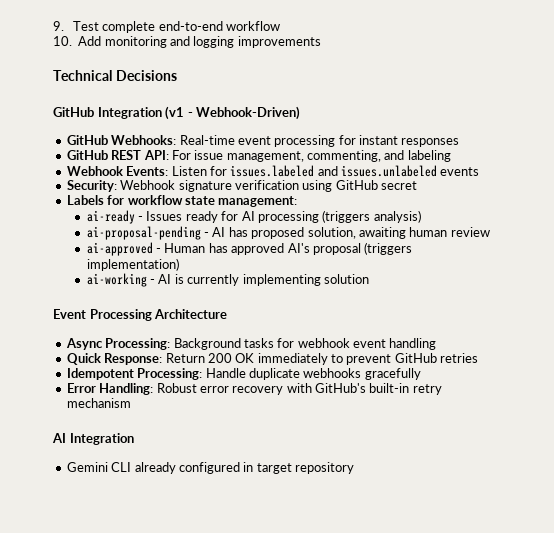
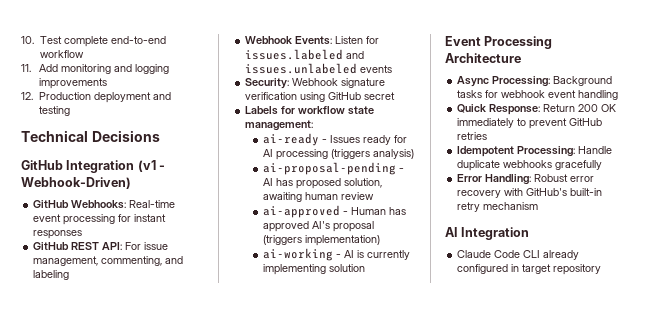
[53,21,64,31] 9. -> [21,36,34,44] 10.
[53,36,72,46] 10. -> [21,64,31,72] 11.
(321, 42) none -> [21,92,171,103] [38,106,70,116] // 12. Production deployment and testing
[66,462,108,472] Gemini -> [457,250,521,258] Claude Code

